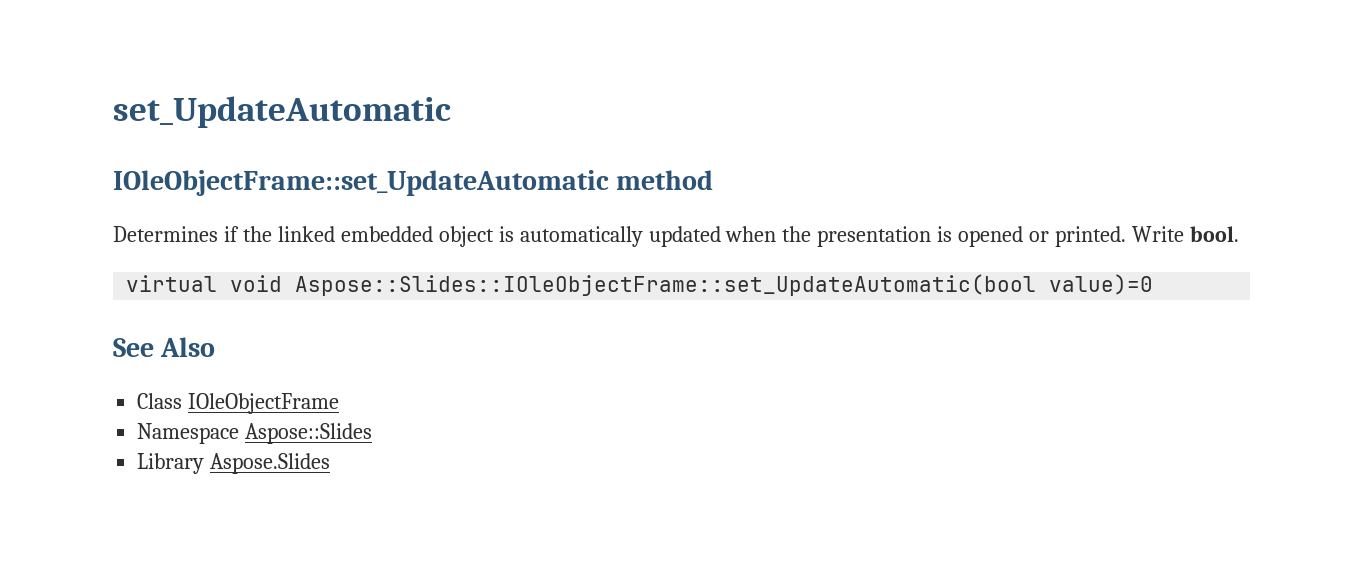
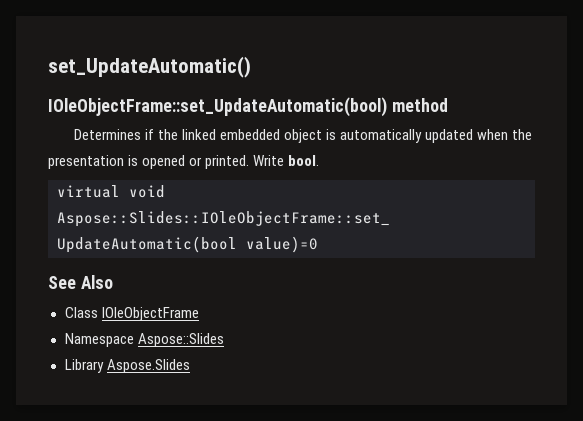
[113,96,451,128] [113,170,609,196] set_UpdateAutomatic // IOleObjectFrame::set_UpdateAutomatic -> [48,56,251,78] [48,97,387,117] set_UpdateAutomatic() // IOleObjectFrame::set_UpdateAutomatic(bool)

